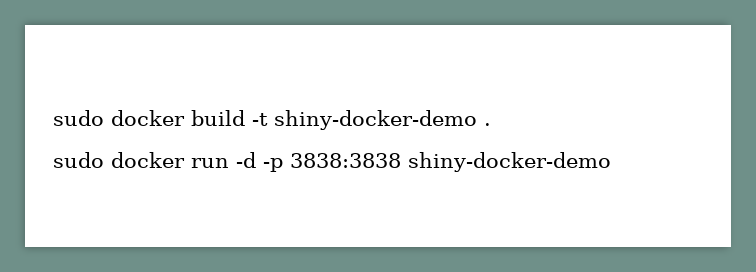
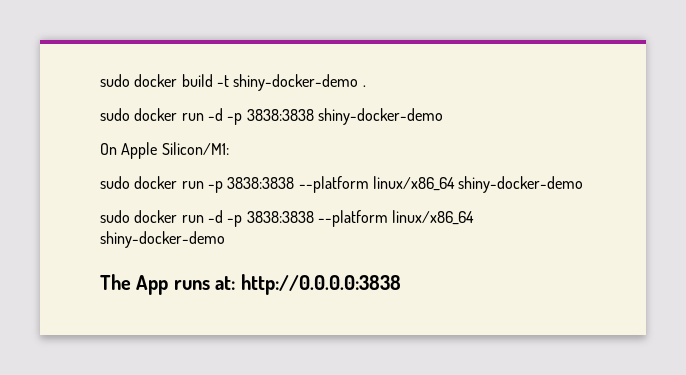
(611, 162) none -> [100,142,229,159] [100,176,584,193] [100,210,475,227] [100,231,225,248] [100,274,401,295] // On Apple Silicon/M1: // sudo docker run -p 3838:3838 --platform linux/x86_64 shiny-docker-demo // sudo docker run -d -p 3838:3838 --platform linux/x86_64 shiny-docker-demo // The App runs at: http://0.0.0.0:3838

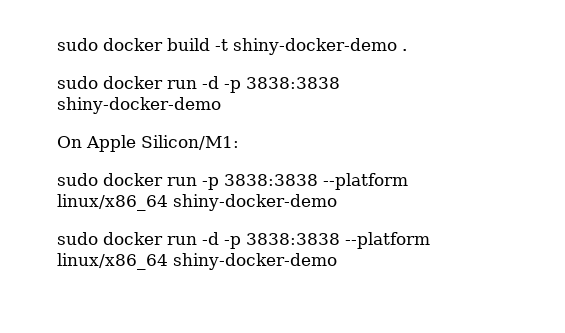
[100,274,401,295] // The App runs at: http://0.0.0.0:3838 -> (337, 261) none

